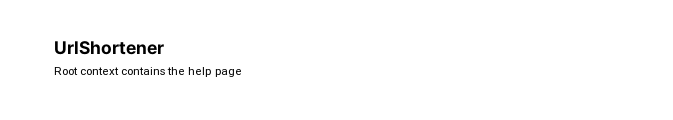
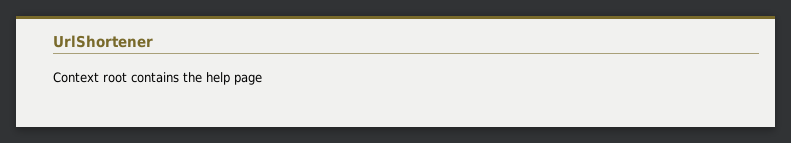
[54,67,120,75] Root context -> [53,72,127,83] Context root

